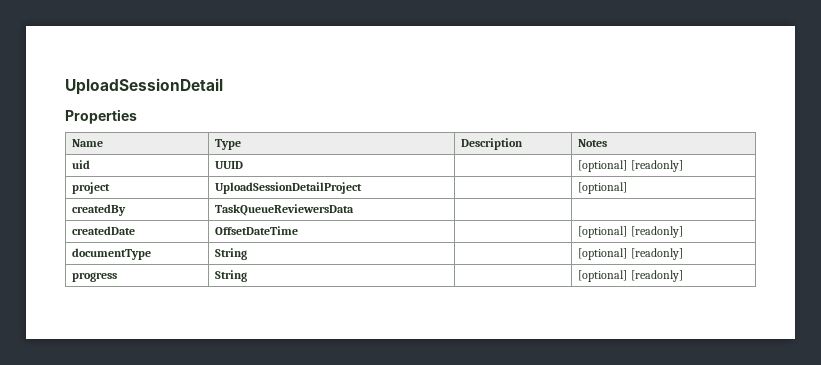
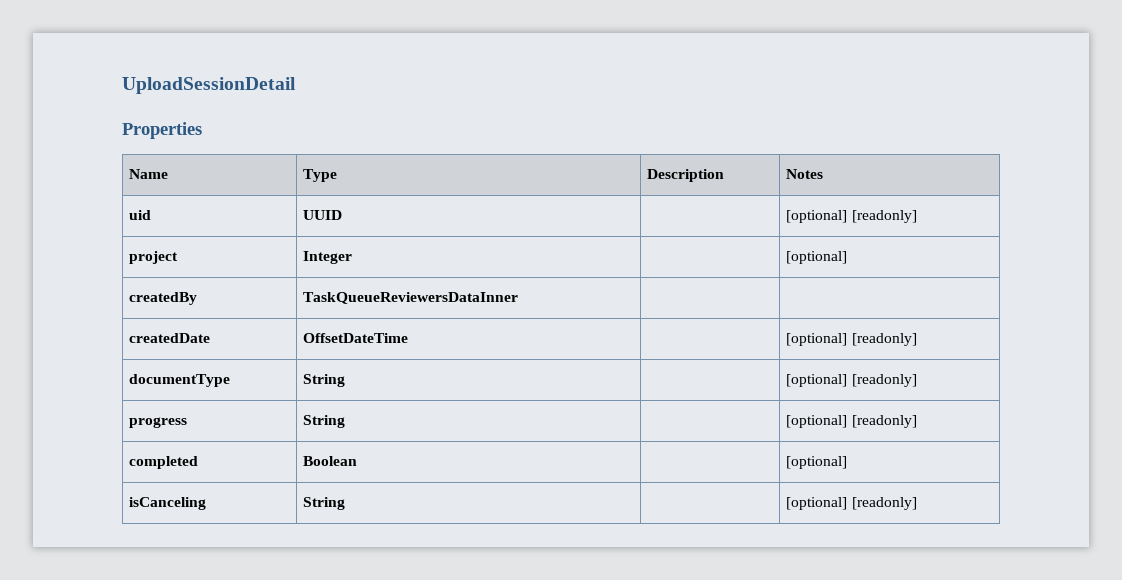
[215,182,363,194] UploadSessionDetailProject -> [303,251,353,264] Integer
[215,204,355,216] TaskQueueReviewersData -> [303,292,519,304] TaskQueueReviewersDataInner
(683, 276) none -> [129,456,199,469] [303,456,358,466] [786,456,848,469] [129,497,207,510] [303,497,346,510] [786,497,917,510] // completed | Boolean | | [optional] // isCanceling | String | | [optional] [readonly]

